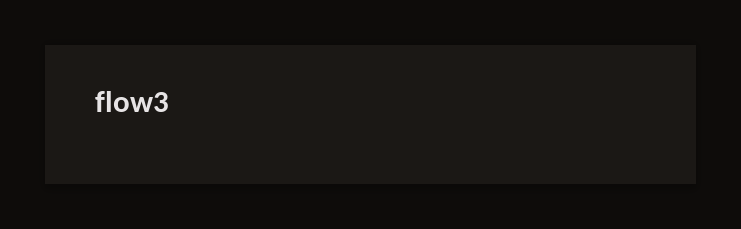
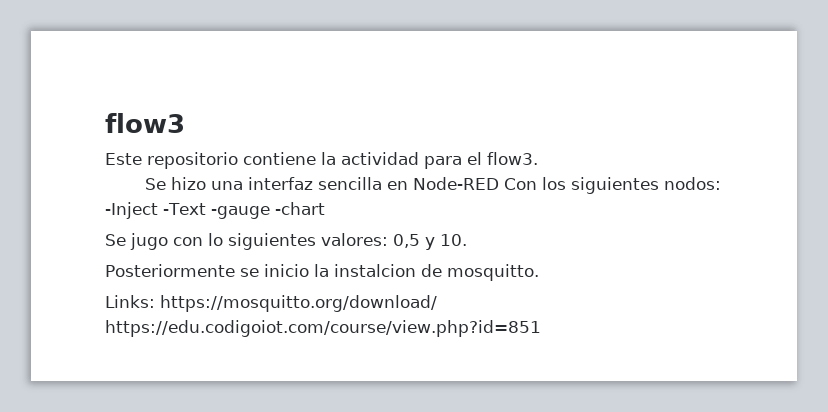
(169, 101) none -> [105,152,538,169] [144,177,721,194] [105,202,325,219] [105,233,467,250] [105,264,539,281] [105,295,437,312] [105,320,541,337] // Este repositorio contiene la actividad para el flow3. // Se hizo una interfaz sencilla en Node-RED Con los siguientes nodos: -Inject -Text -gauge -chart // Se jugo con lo siguientes valores: 0,5 y 10. // Posteriormente se inicio la instalcion de mosquitto. // Links: https://mosquitto.org/download/ https://edu.codigoiot.com/course/view.php?id=851

